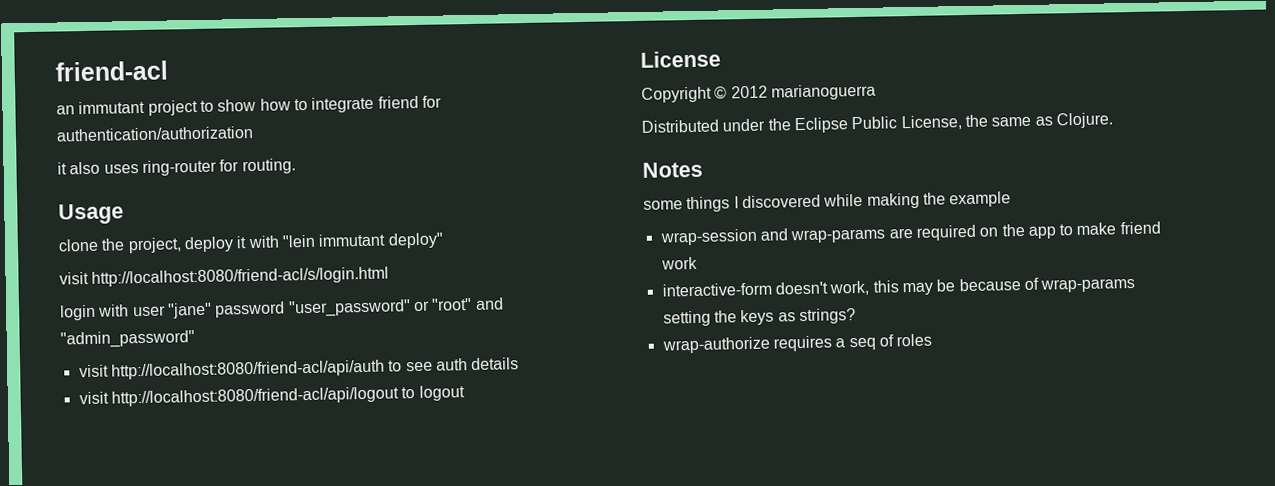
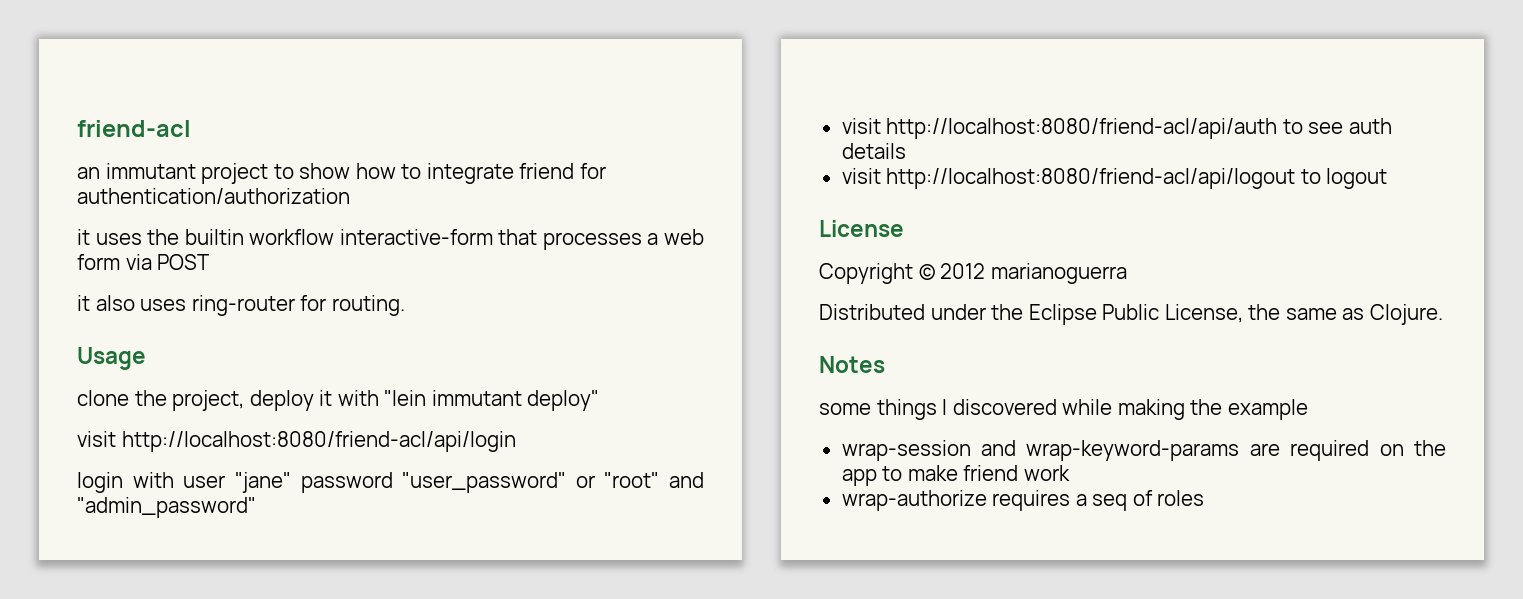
(254, 133) none -> [77,229,704,250] [77,254,211,270] // it uses the builtin workflow interactive-form that processes a web form via POST
[91,266,390,287] http://localhost:8080/friend-acl/s/login.html -> [121,431,516,452] http://localhost:8080/friend-acl/api/login
[790,228,887,244] wrap-params -> [1026,440,1240,461] wrap-keyword-params
[661,277,1136,297] [662,308,856,327] // interactive-form doesn't work, this may be because of wrap-params setting the keys as strings? -> (1070, 473) none

